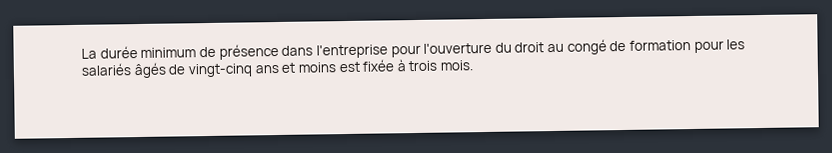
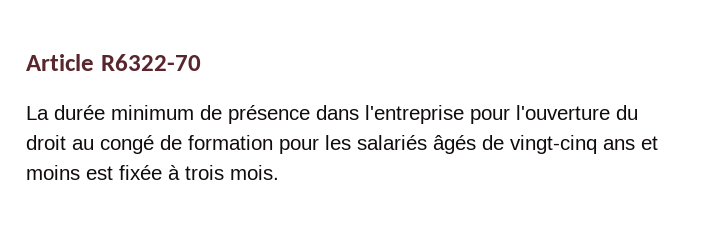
(81, 53) none -> [26,54,201,71] Article R6322-70 //

